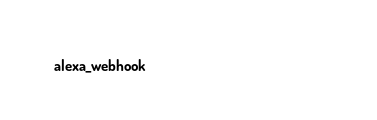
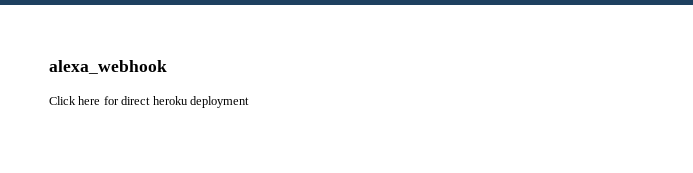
(146, 66) none -> [49,96,249,108] // Click here for direct heroku deployment

